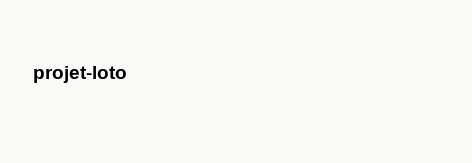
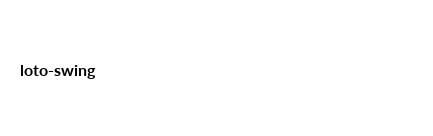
[33,66,127,83] projet-loto -> [20,65,96,79] loto-swing

